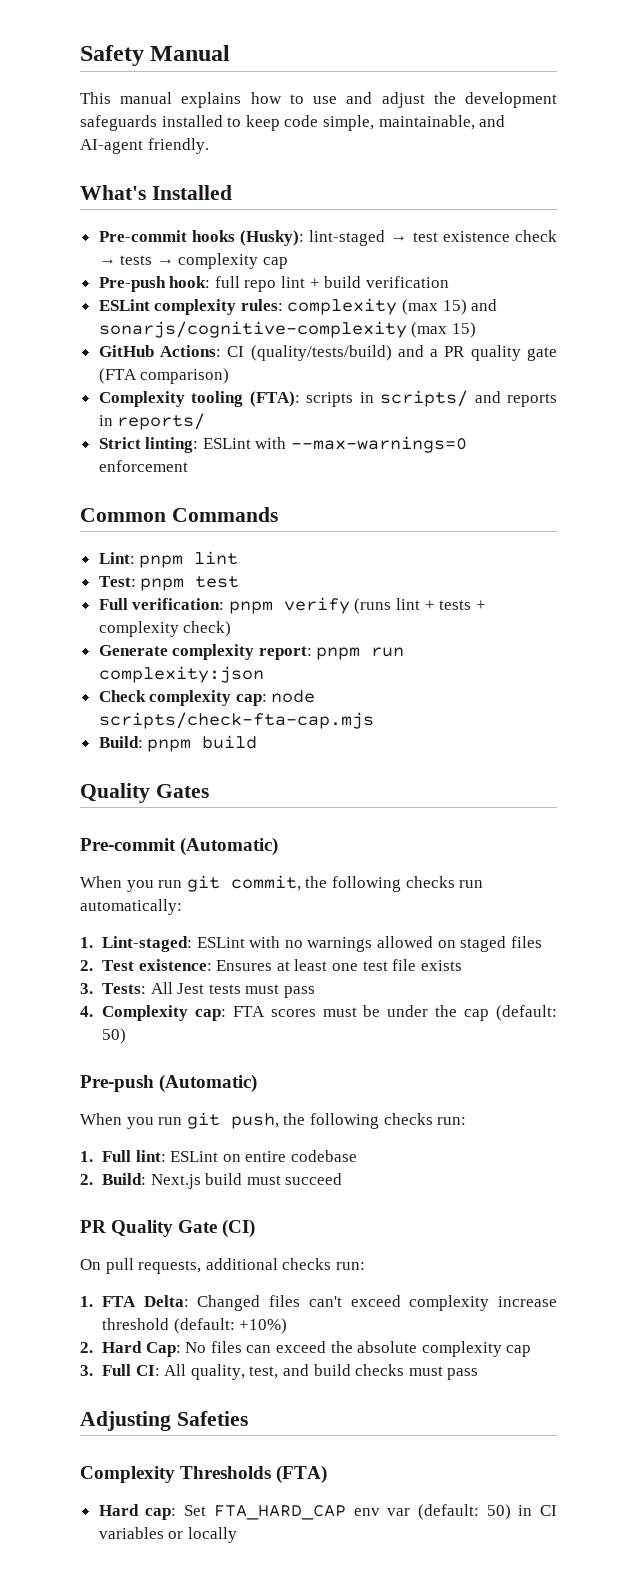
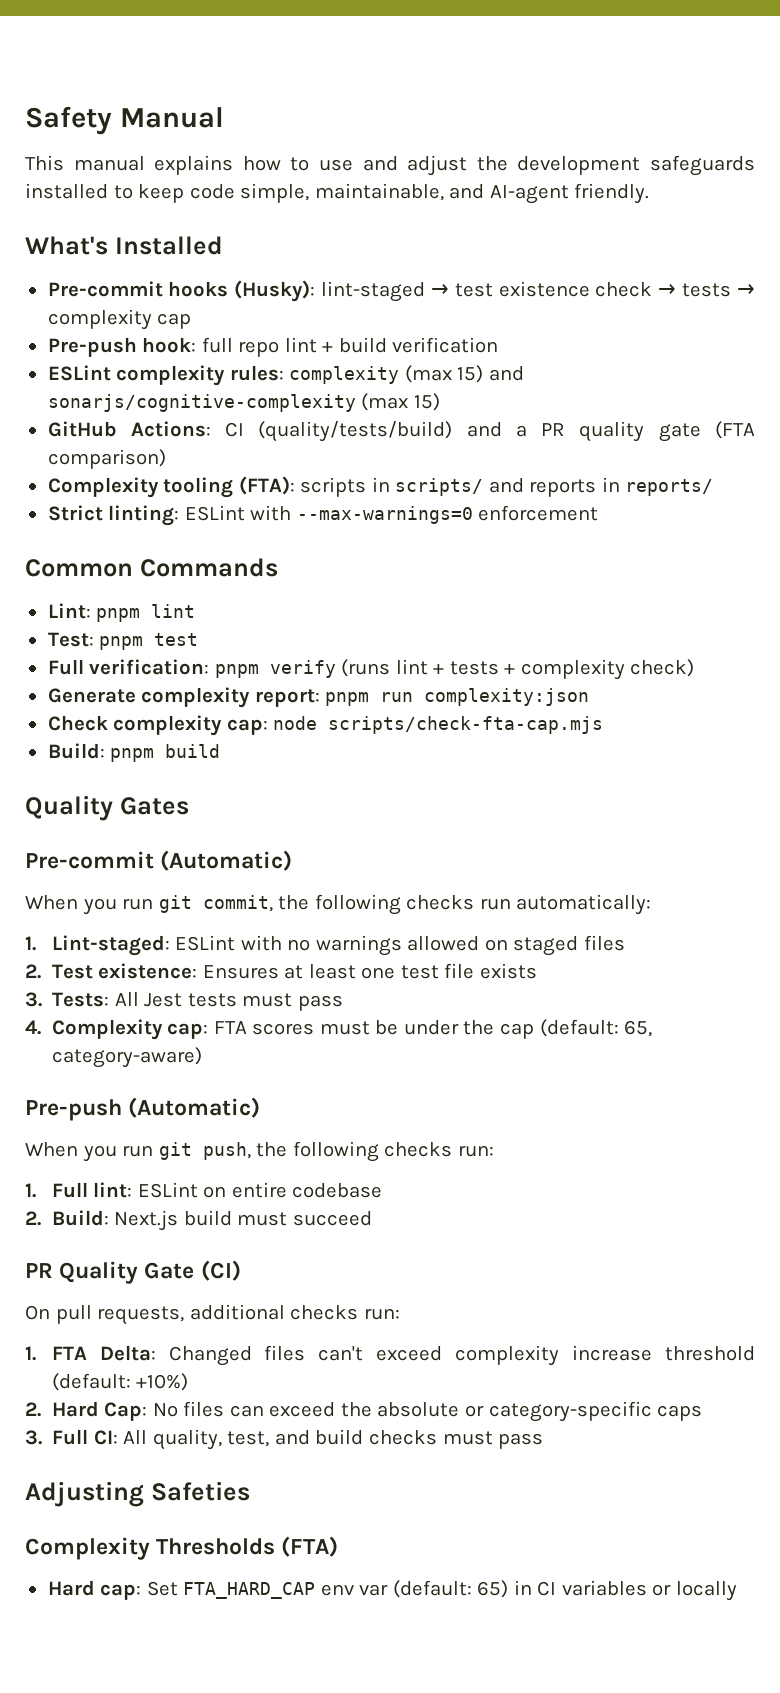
[101,1028,126,1044] 50) -> [624,1020,653,1037] [51,1047,202,1068] 65, category-aware)
[421,1341,532,1357] complexity cap -> [465,1401,703,1422] or category-specific caps
[486,1504,511,1520] 50) -> [477,1580,509,1598] 65)

